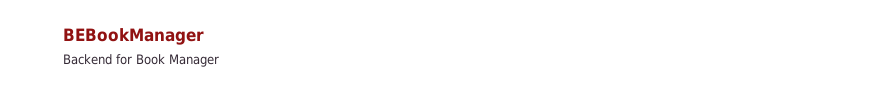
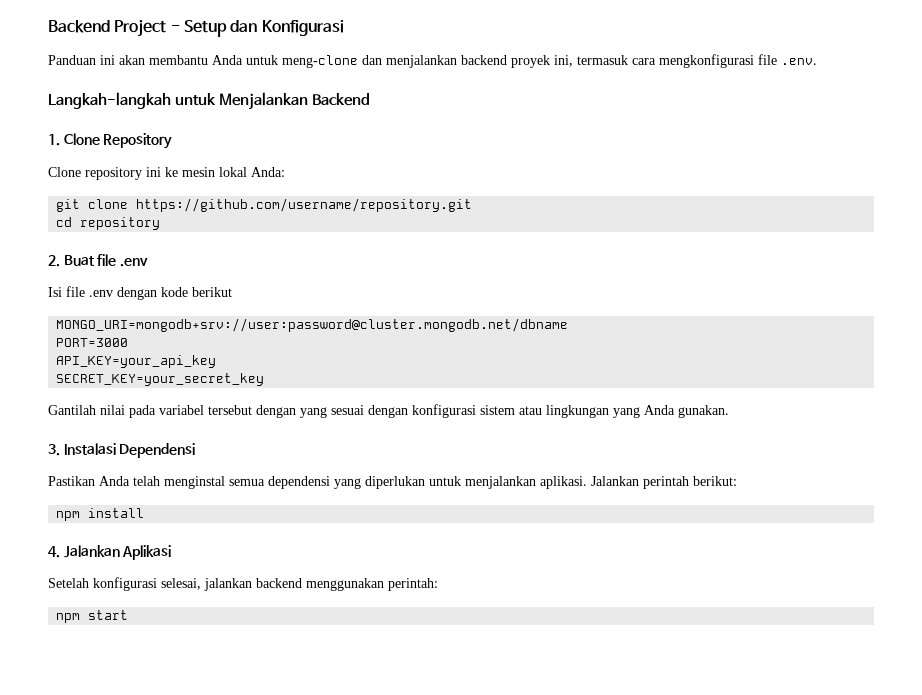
[63,28,204,45] [63,54,219,67] BEBookManager // Backend for Book Manager -> [48,19,344,37] [48,54,817,68] [48,92,370,110] [48,133,173,149] [48,167,285,180] [56,198,473,212] [56,217,161,230] [48,254,148,267] [48,286,232,300] [56,318,569,332] [56,338,129,347] [56,355,217,368] [56,373,265,386] [48,404,729,418] [48,443,196,458] [48,476,737,489] [56,508,145,521] [48,545,172,560] [48,577,438,591] [56,610,129,623] Backend Project - Setup dan Konfigurasi // Panduan ini akan membantu Anda untuk meng-clone dan menjalankan backend proyek ini, termasuk cara mengkonfigurasi file .env. // Langkah-langkah untuk Menjalankan Backend // 1. Clone Repository // Clone repository ini ke mesin lokal Anda: // git clone https://github.com/username/repository.git // cd repository // 2. Buat file .env // Isi file .env dengan kode berikut // MONGO_URI=mongodb+srv://user:password@cluster.mongodb.net/dbname // PORT=3000 // API_KEY=your_api_key // SECRET_KEY=your_secret_key // Gantilah nilai pada variabel tersebut dengan yang sesuai dengan konfigurasi sistem atau lingkungan yang Anda gunakan. // 3. Instalasi Dependensi // Pastikan Anda telah menginstal semua dependensi yang diperlukan untuk menjalankan aplikasi. Jalankan perintah berikut: // npm install // 4. Jalankan Aplikasi // Setelah konfigurasi selesai, jalankan backend menggunakan perintah: // npm start

